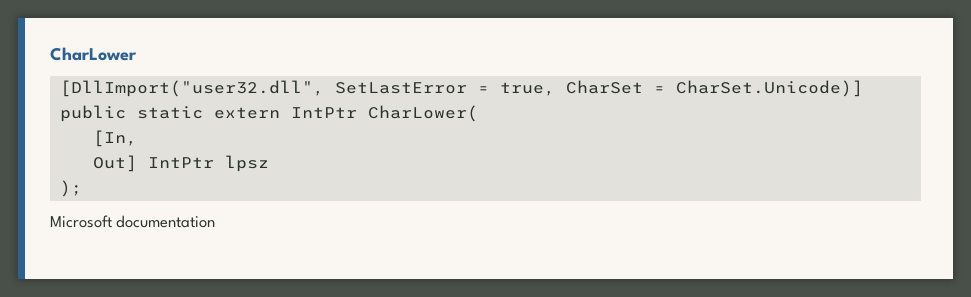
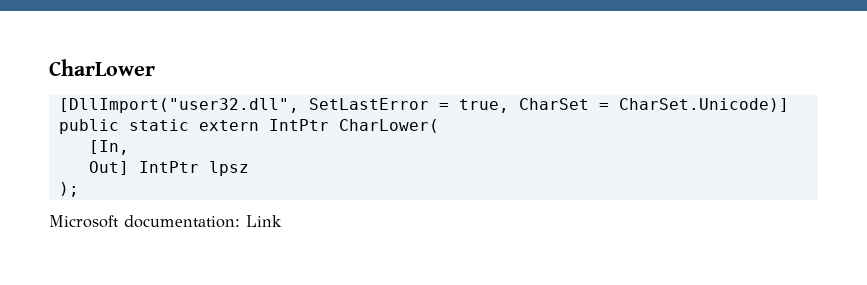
[116,215,216,228] documentation -> [124,215,282,228] documentation: Link

